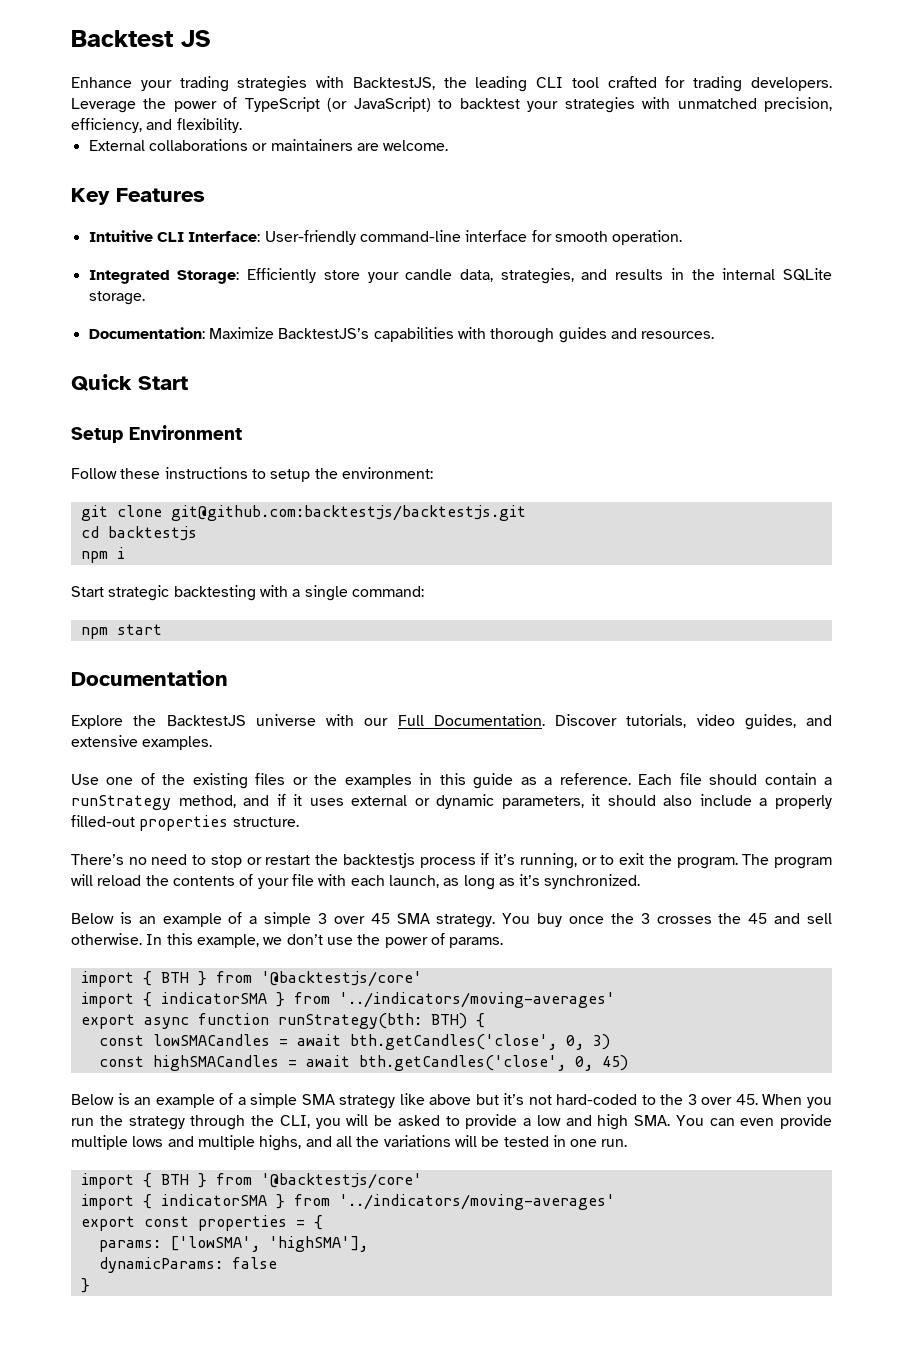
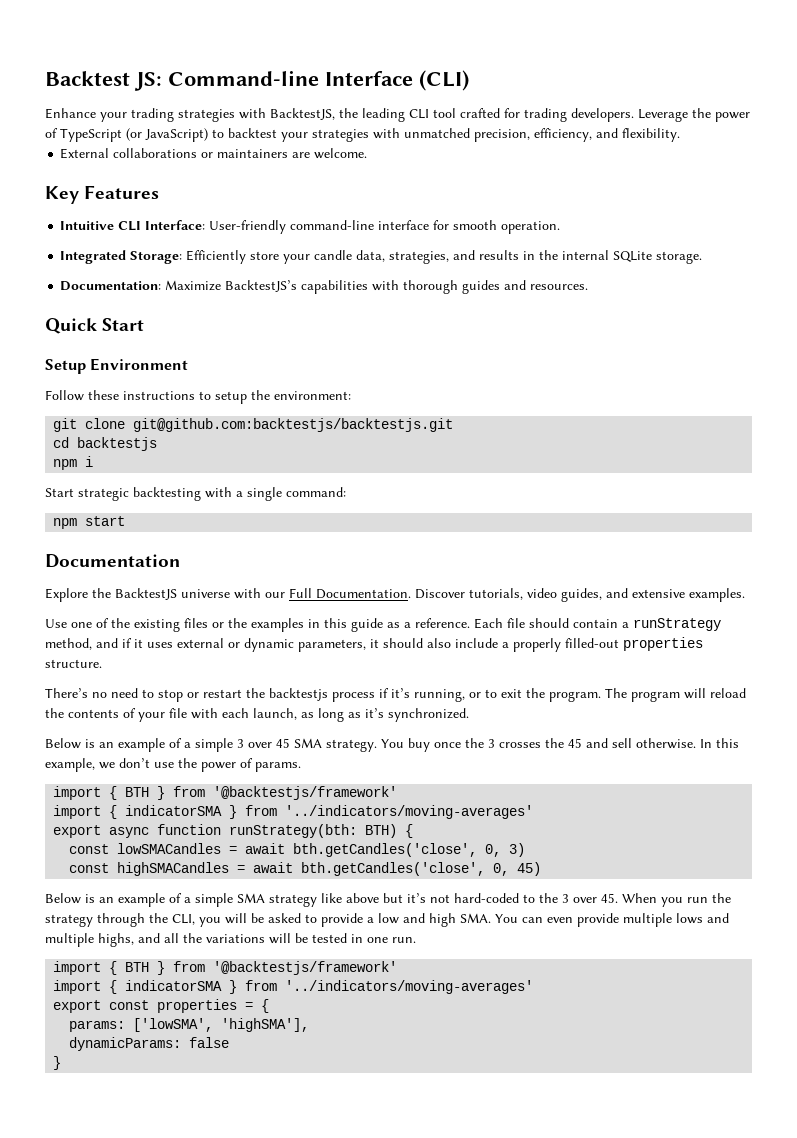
[181,30,210,47] JS -> [134,70,469,91] JS: Command-line Interface (CLI)
[260,971,422,987] '@backtestjs/core' -> [213,786,398,800] '@backtestjs/framework'
[260,1173,422,1189] '@backtestjs/core' -> [213,961,398,975] '@backtestjs/framework'

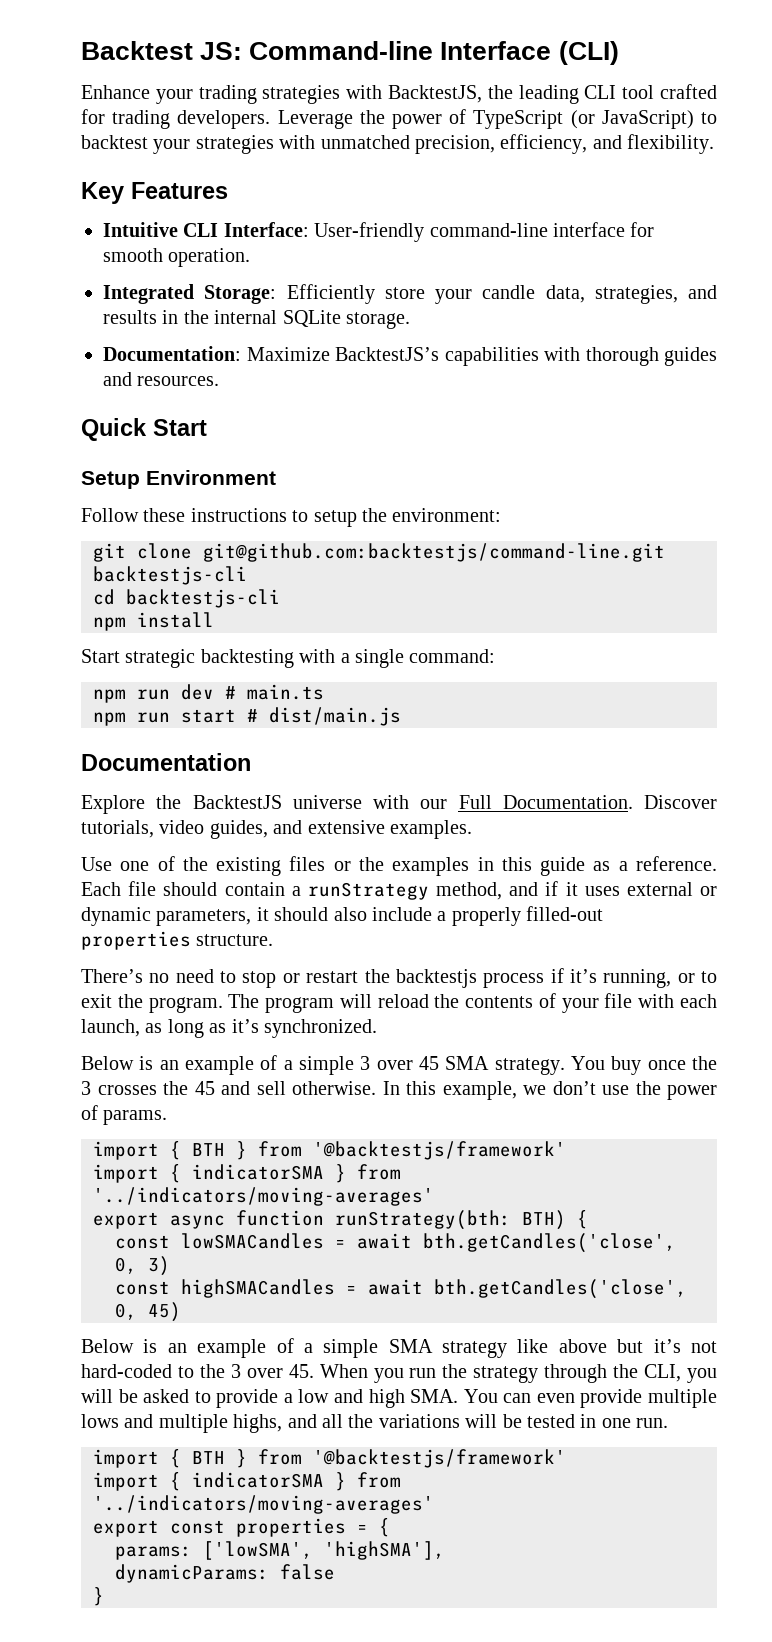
[60,148,368,159] // External collaborations or maintainers are welcome. -> (715, 144) none
[133,418,454,432] git@github.com:backtestjs/backtestjs.git -> [203,543,665,562] [93,566,247,585] git@github.com:backtestjs/command-line.git backtestjs-cli
[77,437,158,451] [53,456,94,470] backtestjs // npm i -> [126,589,280,608] [93,612,214,631] backtestjs-cli // npm install
(78, 523) none -> [137,684,324,700] [93,712,170,726] run dev # main.ts // npm run
(126, 521) none -> [247,707,401,726] # dist/main.js

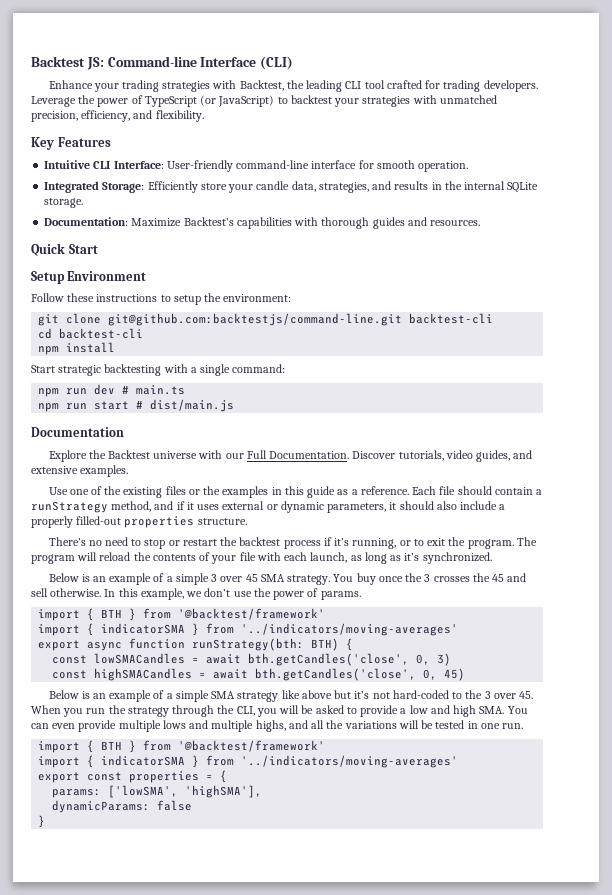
[388,85,482,103] BacktestJS, -> [239,80,284,91] Backtest,
[335,347,439,361] BacktestJS’s -> [183,217,234,226] Backtest’s
[93,566,247,585] backtestjs-cli -> [409,313,494,324] backtest-cli
[126,589,280,608] backtestjs-cli -> [59,328,144,339] backtest-cli
[192,795,282,809] BacktestJS -> [107,450,150,459] Backtest
[395,969,477,988] backtestjs -> [239,537,281,546] backtest
[313,1141,566,1160] '@backtestjs/framework' -> [178,608,326,620] '@backtest/framework'
[313,1449,566,1468] '@backtestjs/framework' -> [178,740,326,752] '@backtest/framework'

